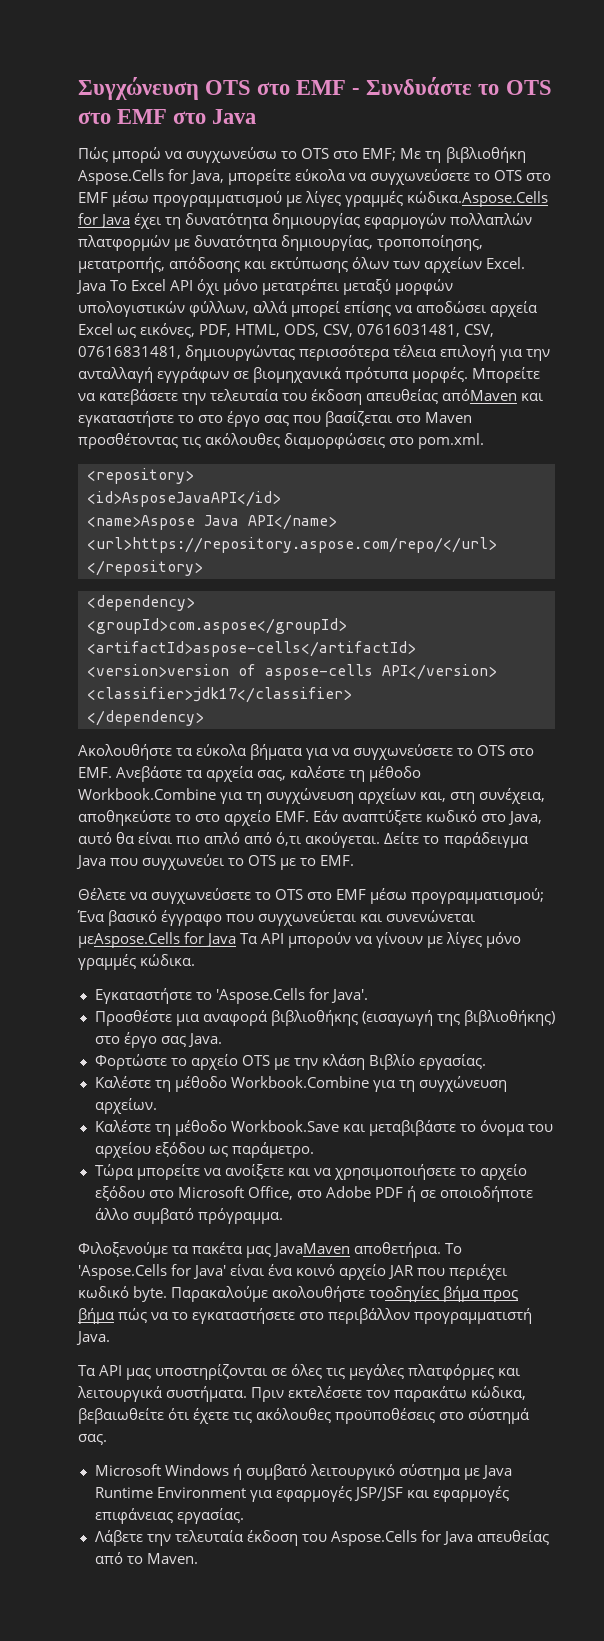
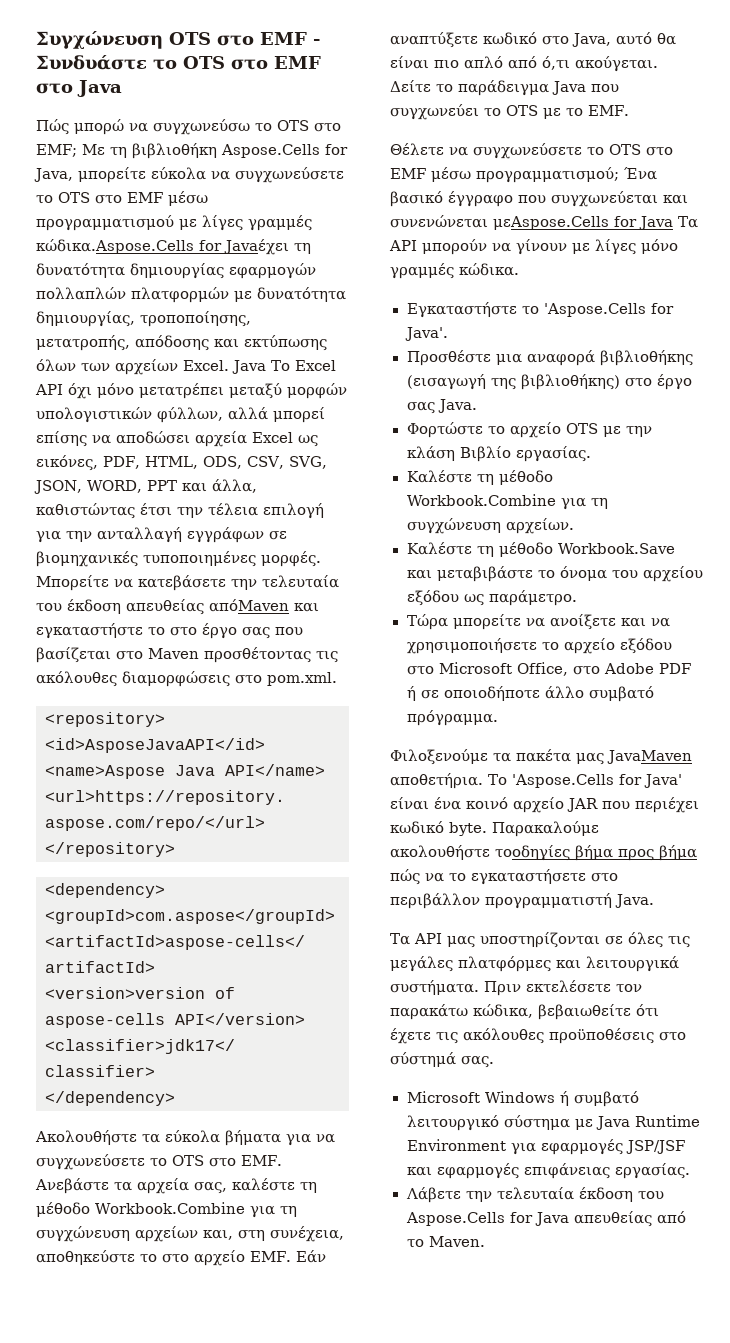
[100,213,162,229] Java έχει -> [224,239,289,255] Javaέχει
[357,324,495,337] [78,345,390,361] 07616031481, CSV, 07616831481, δημιουργώντας περισσότερα -> [288,456,327,469] [34,479,257,494] [36,503,203,519] SVG, JSON, WORD, PPT και άλλα, καθιστώντας έτσι την
[253,367,409,383] βιομηχανικά πρότυπα -> [36,551,256,567] βιομηχανικές τυποποιημένες

